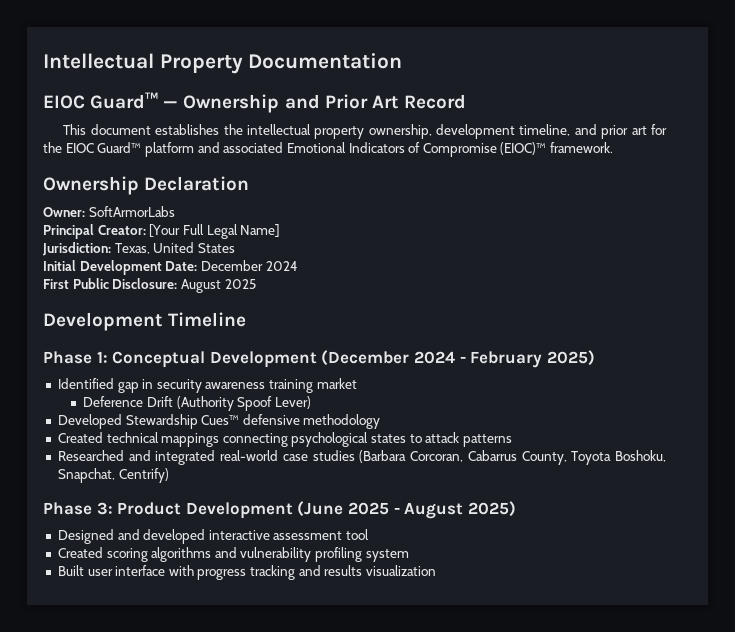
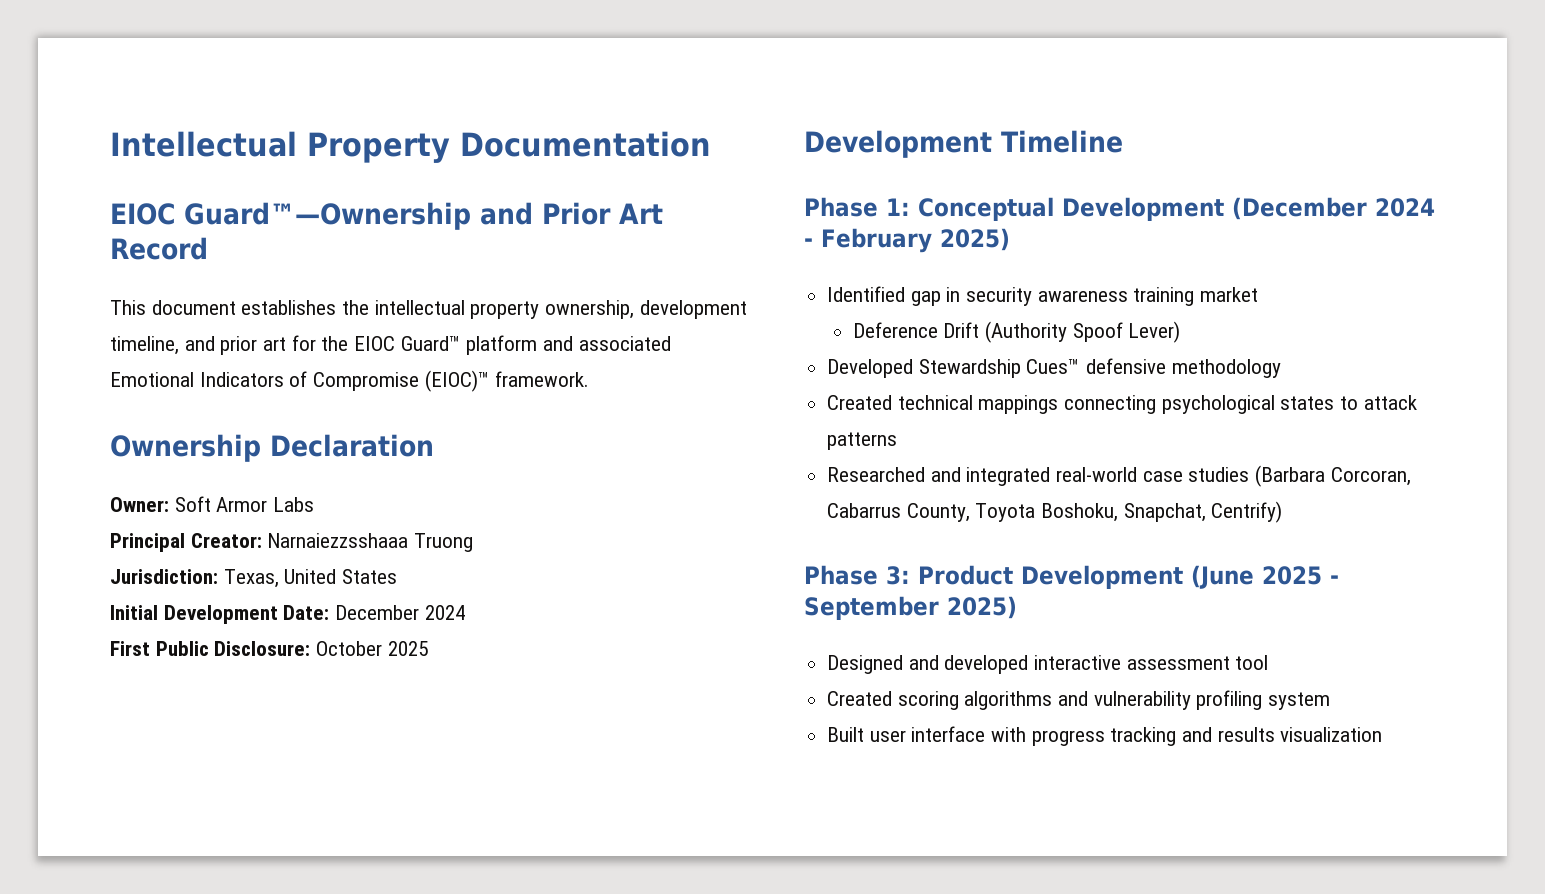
[90,92,280,113] Guard™ — Ownership -> [184,202,471,230] Guard™—Ownership
[88,206,175,217] SoftArmorLabs -> [174,496,315,512] Soft Armor Labs
[149,224,281,239] [Your Full Legal Name] -> [267,533,474,552] Narnaiezzsshaaa Truong
[180,279,221,293] August -> [316,641,383,656] October
[404,502,464,519] August -> [804,596,939,620] September

